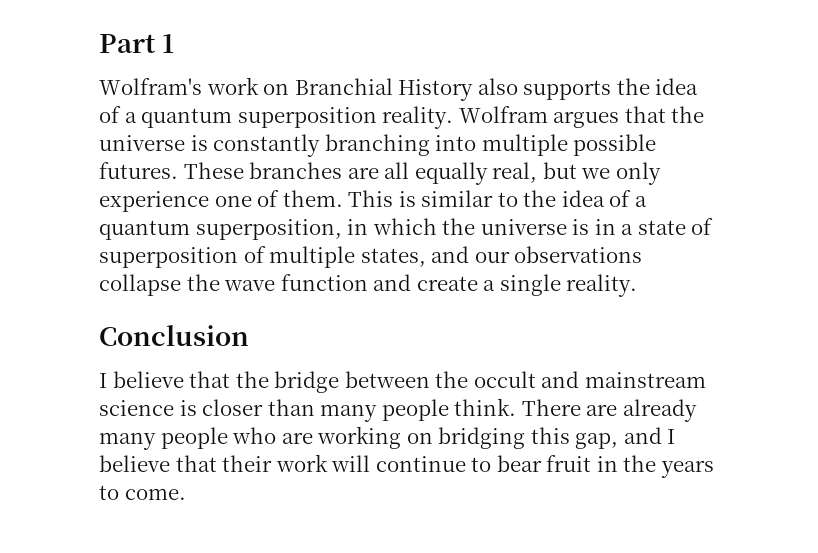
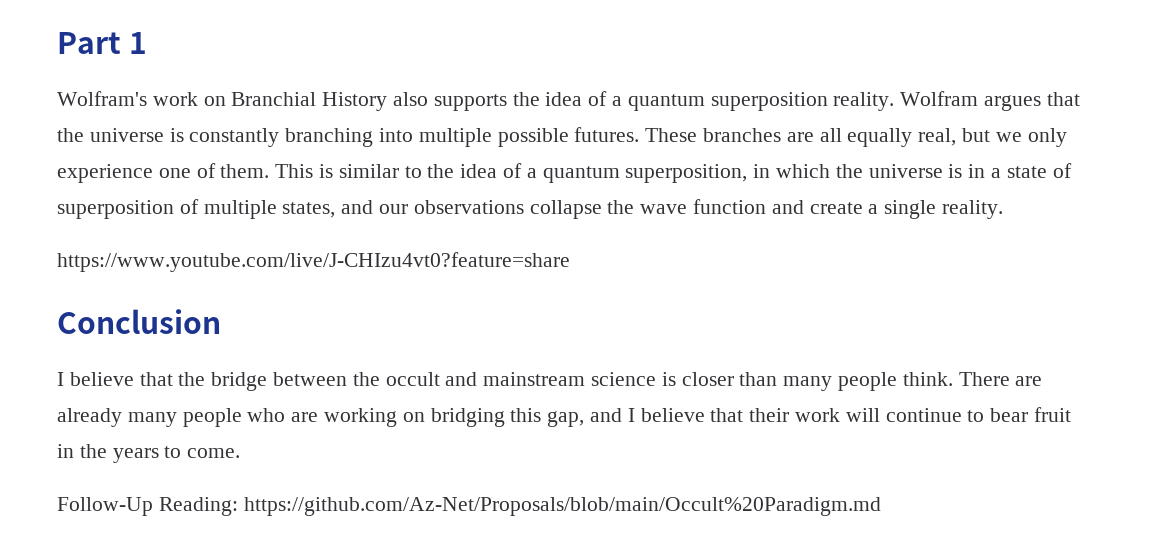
(638, 285) none -> [57,252,570,272] // https://www.youtube.com/live/J-CHIzu4vt0?feature=share
(186, 494) none -> [57,497,881,516] // Follow-Up Reading: https://github.com/Az-Net/Proposals/blob/main/Occult%20Paradigm.md

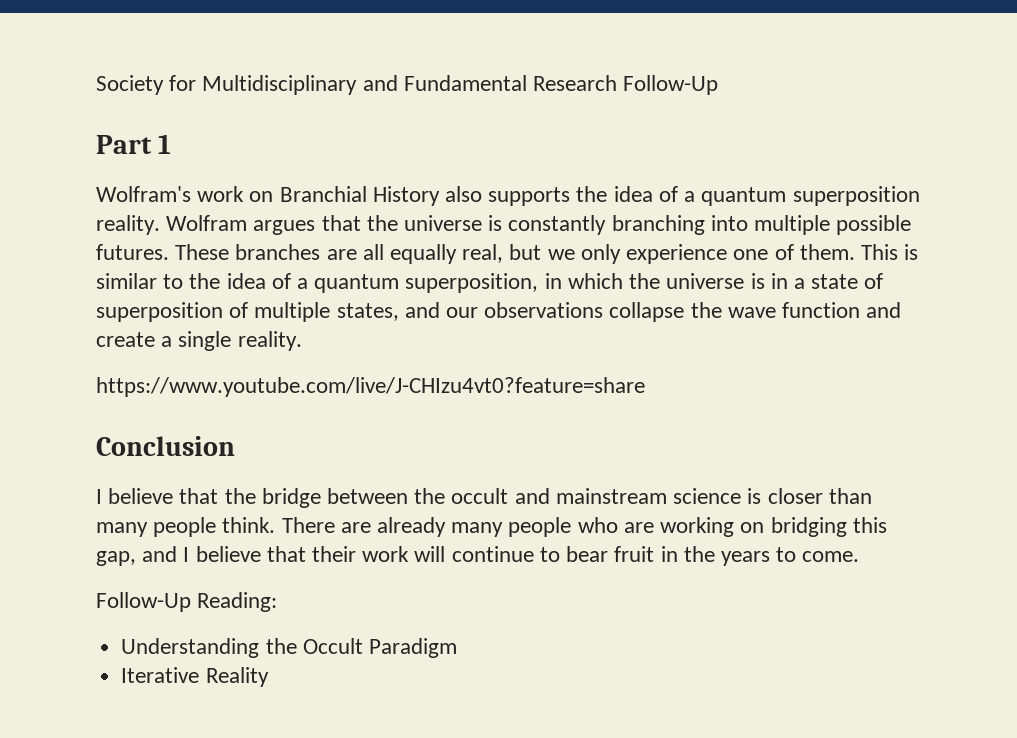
(57, 43) none -> [96,75,719,95] Society for Multidisciplinary and Fundamental Research Follow-Up //
[243,497,881,516] https://github.com/Az-Net/Proposals/blob/main/Occult%20Paradigm.md -> [121,638,457,658] [121,667,269,687] // Understanding the Occult Paradigm // Iterative Reality

